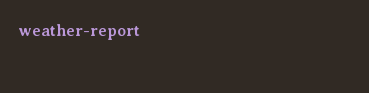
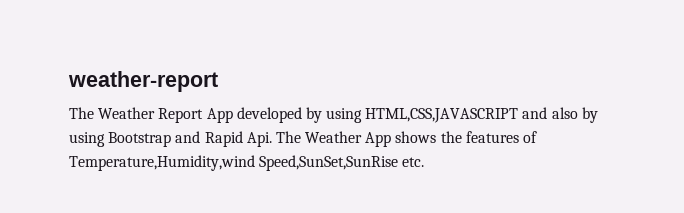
(140, 32) none -> [69,107,598,123] [69,131,538,147] [69,155,425,171] // The Weather Report App developed by using HTML,CSS,JAVASCRIPT and also by using Bootstrap and Rapid Api. The Weather App shows the features of Temperature,Humidity,wind Speed,SunSet,SunRise etc.

